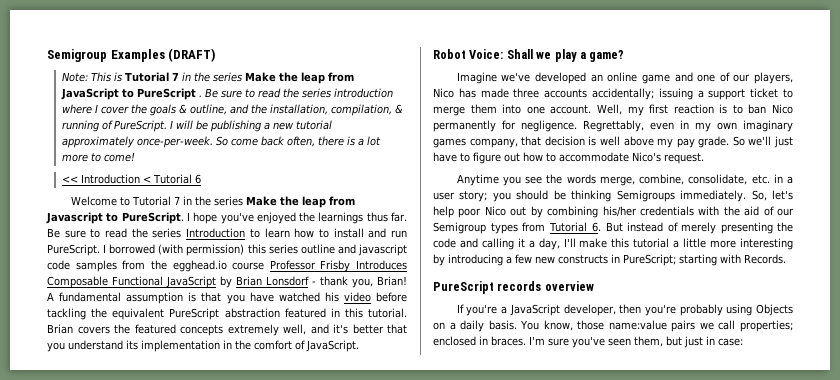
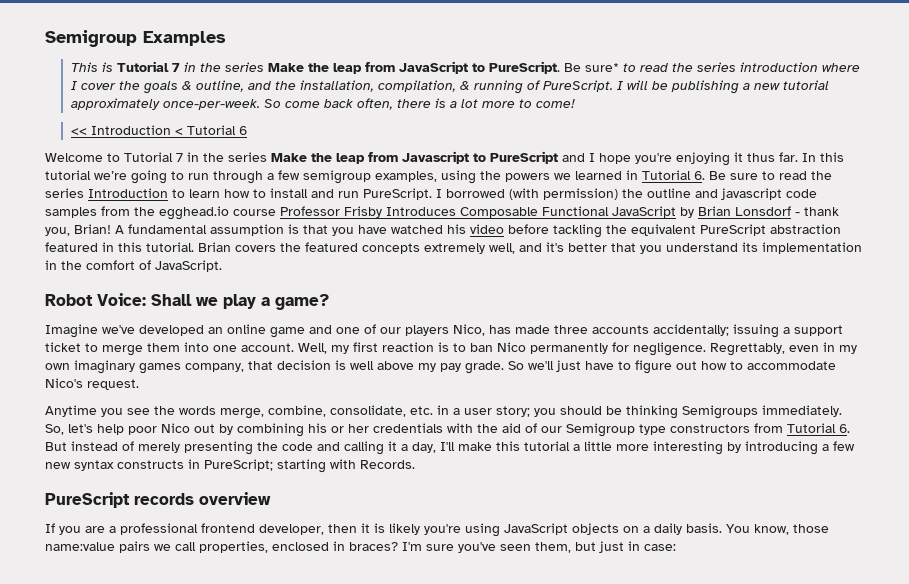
[168,48,216,62] [62,72,89,82] (DRAFT) // Note: -> (226, 38) //
[137,88,243,100] PureScript . Be sure -> [489,61,620,74] PureScript. Be sure*
[121,212,408,224] PureScript. I hope you've enjoyed the learnings thus far. -> [490,151,844,166] [45,170,705,184] PureScript and I hope you're enjoying it thus far. In this tutorial we’re going to run through a few semigroup examples, using the powers we learned in Tutorial 6.
[247,244,298,254] this series -> [622,189,643,198] the
[754,72,793,84] [433,88,454,98] players, Nico -> [405,324,485,336] players Nico,
[602,206,637,217] his/her -> [308,423,369,433] his or her
[490,223,518,234] types -> [639,424,750,435] type constructors
(555, 260) none -> [74,460,114,471] syntax
[466,304,793,316] you're a JavaScript developer, then you're probably using Objects -> [59,523,619,537] you are a professional frontend developer, then it is likely you're using JavaScript objects
[740,320,793,332] properties; -> [199,541,268,553] properties,
[491,336,526,346] braces. -> [349,542,398,551] braces?

